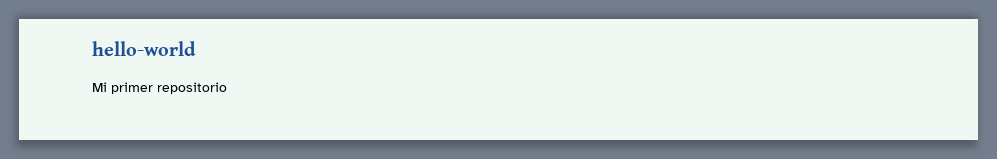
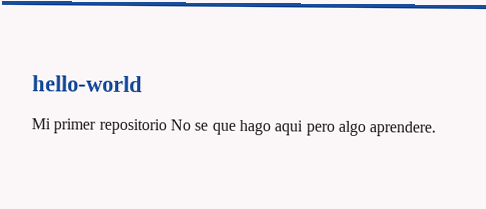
(227, 88) none -> [169,119,437,137] No se que hago aqui pero algo aprendere.

